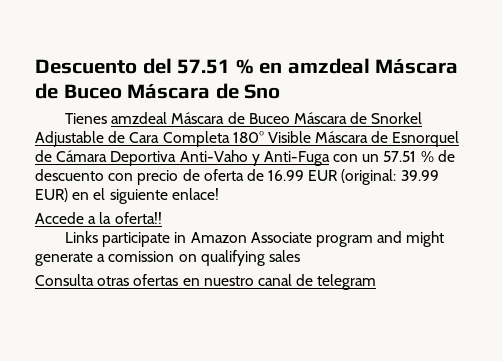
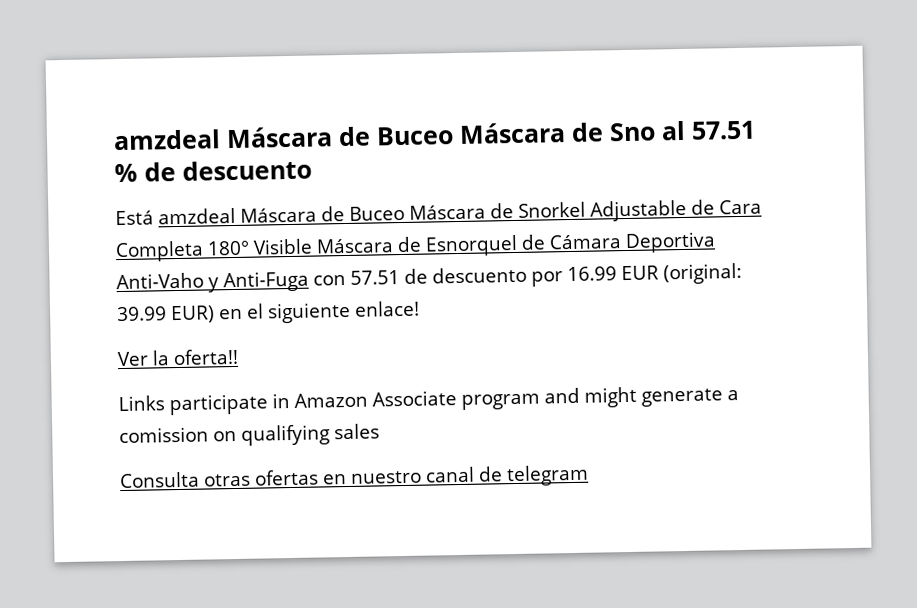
[35,58,283,74] Descuento del 57.51 % en -> (113, 140) none
[65,113,108,124] // Tienes -> [661,120,756,141] [114,159,312,183] [115,210,154,226] al 57.51 % de descuento // Está
[362,150,455,162] [35,169,264,185] un 57.51 % de descuento con precio de oferta de -> [350,266,563,287] 57.51 de descuento por
[35,212,97,224] Accede a -> [117,351,149,367] Ver

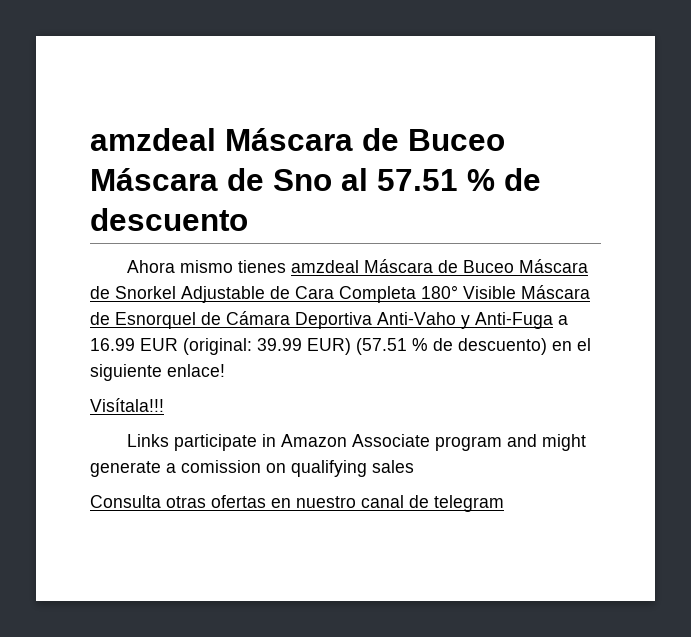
[115,210,154,226] Está -> [126,260,286,273] Ahora mismo tienes
[313,266,563,287] con 57.51 de descuento por -> [558,315,568,325] a
(215, 314) none -> [356,338,547,355] (57.51 % de descuento)
[117,348,239,367] Ver la oferta!! -> [90,398,164,412] Visítala!!!

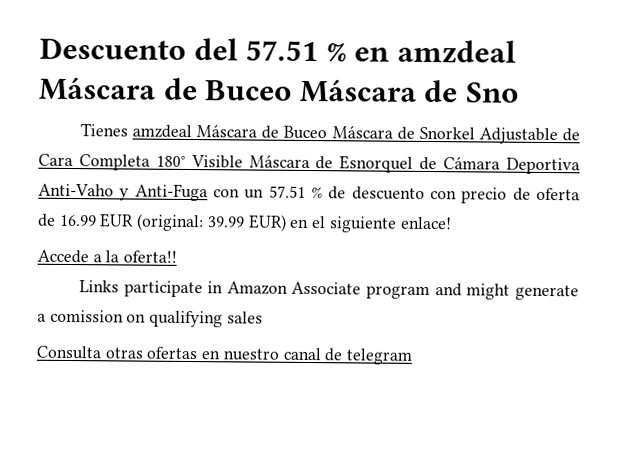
(90, 139) none -> [39,37,391,63] Descuento del 57.51 % en
[341,168,541,191] [90,208,248,231] [126,260,286,273] al 57.51 % de descuento // Ahora mismo tienes -> [79,123,128,137] // Tienes
[558,315,568,325] a -> [213,185,580,204] [37,213,56,227] con un 57.51 % de descuento con precio de oferta de
[356,338,547,355] (57.51 % de descuento) -> (287, 223) none
[90,398,164,412] Visítala!!! -> [37,249,178,264] Accede a la oferta!!

